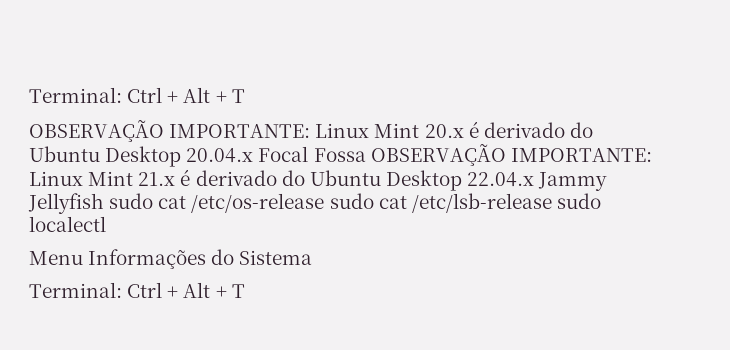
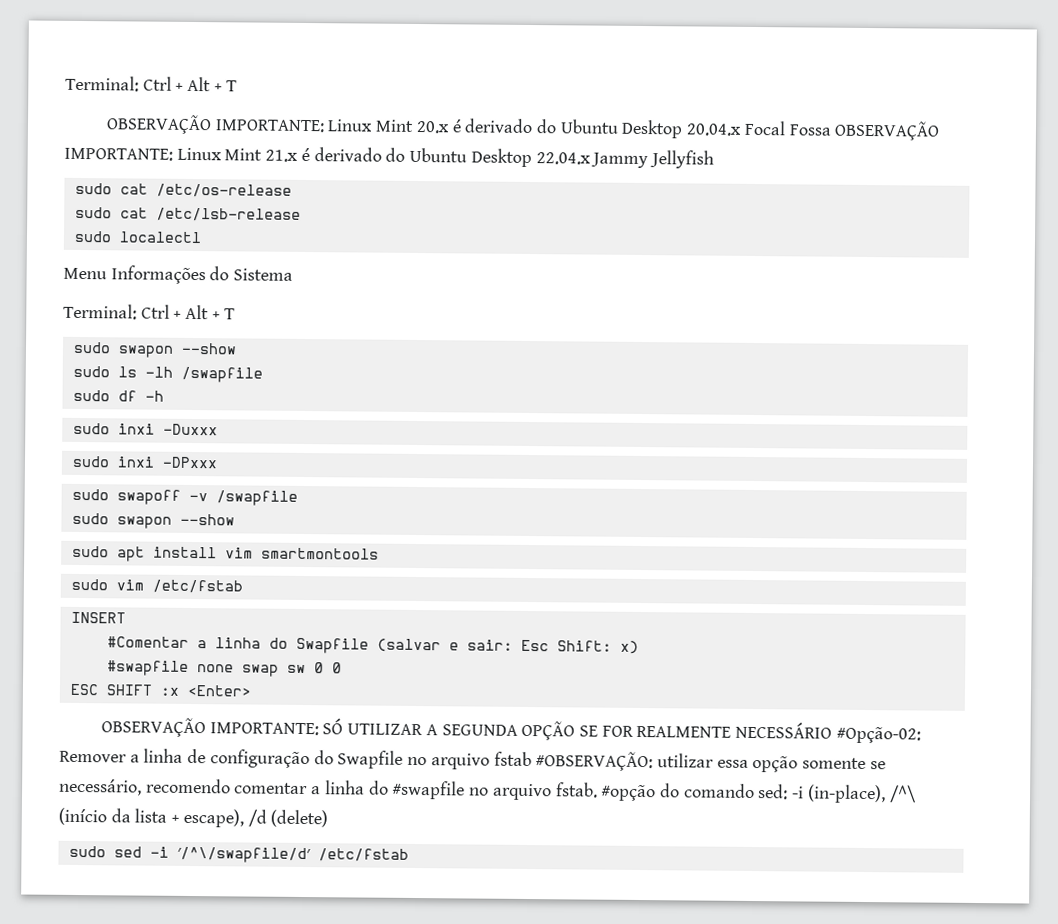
(104, 203) none -> (714, 159) //
(325, 203) none -> (292, 190) //
(552, 203) none -> (301, 214) //
(245, 291) none -> [72,341,237,358] [72,365,263,383] [72,389,164,402] [72,422,218,436] [71,455,218,469] [71,488,298,506] [71,512,235,529] [71,545,379,562] [70,578,243,594] [70,611,126,624] [106,636,639,654] [106,660,342,677] [69,683,251,697] [100,717,921,744] [59,748,886,773] [59,778,916,804] [58,807,329,828] [68,845,409,864] // sudo swapon --show // sudo ls -lh /swapfile // sudo df -h // sudo inxi -Duxxx // sudo inxi -DPxxx // sudo swapoff -v /swapfile // sudo swapon --show // sudo apt install vim smartmontools // sudo vim /etc/fstab // INSERT // #Comentar a linha do Swapfile (salvar e sair: Esc Shift: x) // #swapfile none swap sw 0 0 // ESC SHIFT :x <Enter> // OBSERVAÇÃO IMPORTANTE: SÓ UTILIZAR A SEGUNDA OPÇÃO SE FOR REALMENTE NECESSÁRIO #Opção-02: Remover a linha de configuração do Swapfile no arquivo fstab #OBSERVAÇÃO: utilizar essa opção somente se necessário, recomendo comentar a linha do #swapfile no arquivo fstab. #opção do comando sed: -i (in-place), /^\ (início da lista + escape), /d (delete) // sudo sed -i ′/^\/swapfile/d′ /etc/fstab

